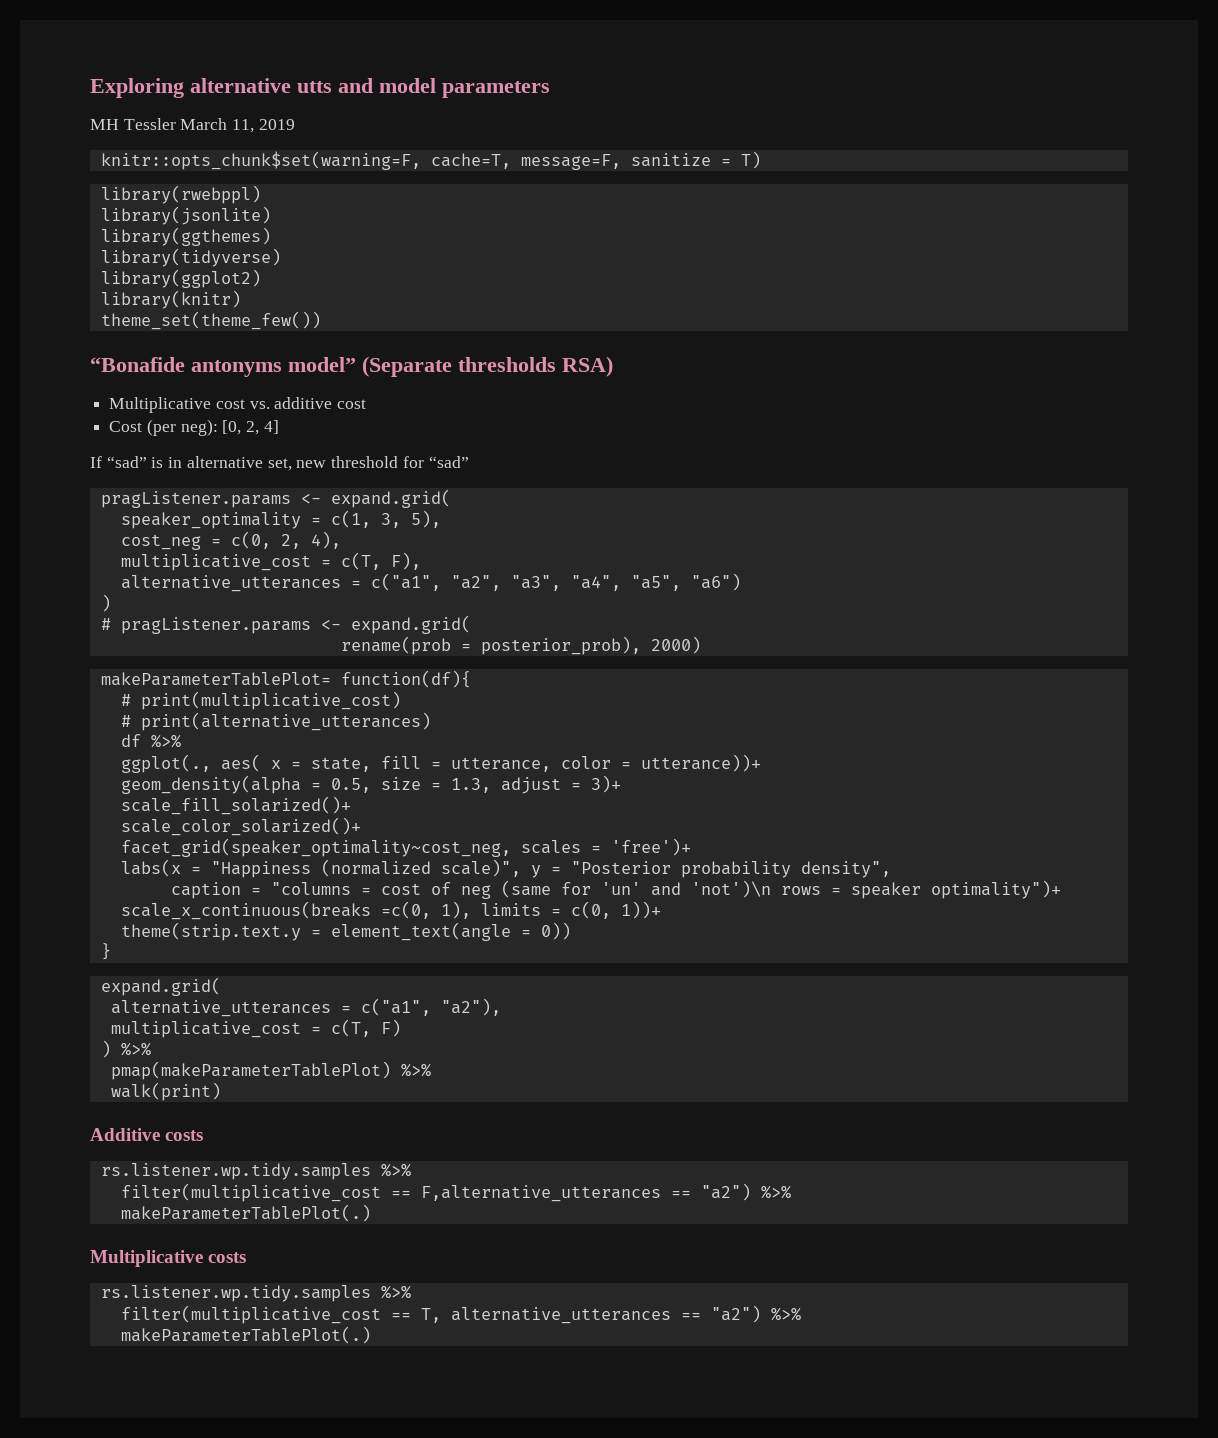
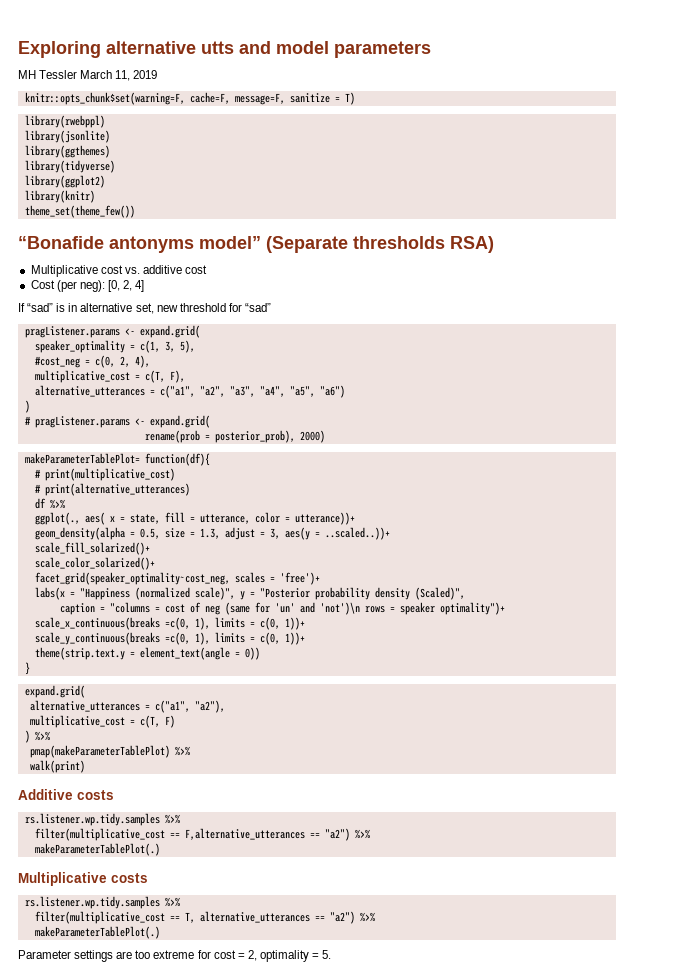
[430,153,511,169] cache=T, -> [189,92,230,104] cache=F,
[120,534,201,550] cost_neg -> [34,356,80,368] #cost_neg
[590,775,621,793] 3)+ -> [269,527,390,540] 3, aes(y = ..scaled..))+
[800,861,891,878] density", -> [374,587,465,600] density (Scaled)",
(661, 910) none -> [34,632,305,645] // scale_y_continuous(breaks =c(0, 1), limits = c(0, 1))+
(371, 1335) none -> [18,950,332,962] // Parameter settings are too extreme for cost = 2, optimality = 5.

